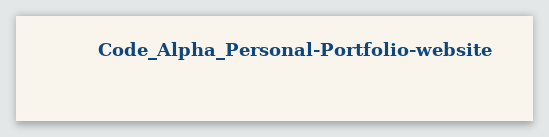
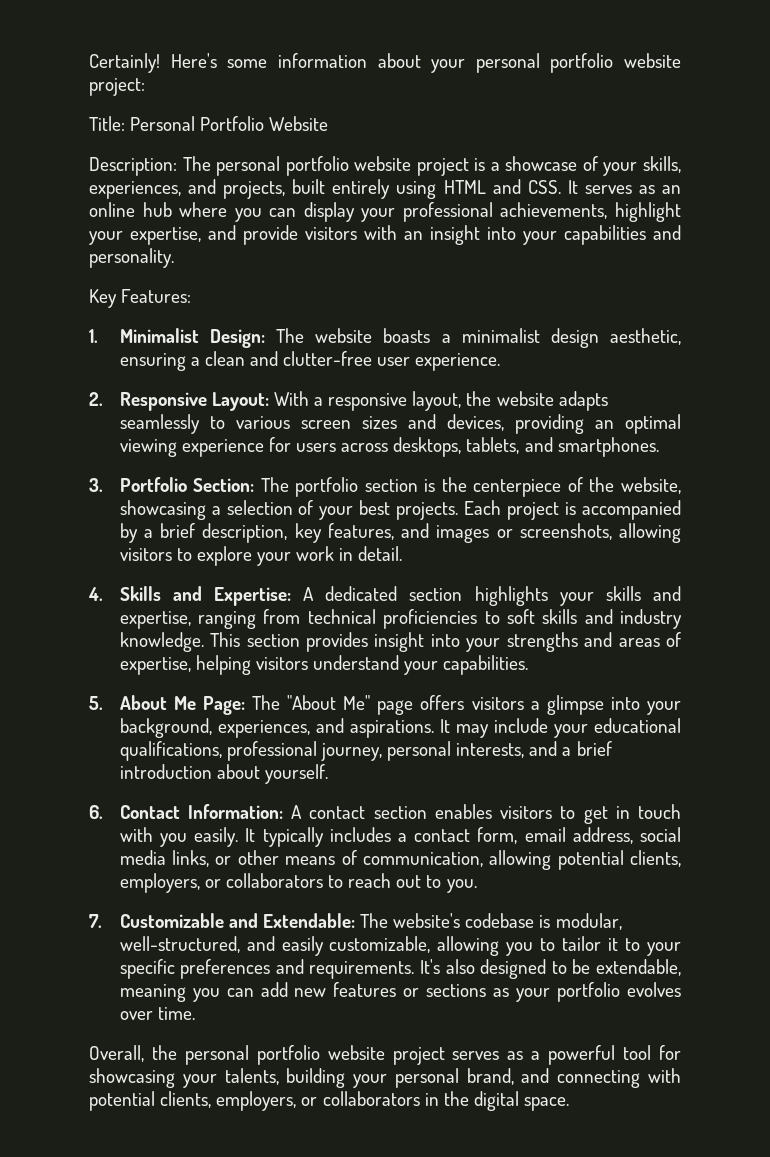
[98,42,492,60] Code_Alpha_Personal-Portfolio-website -> [89,53,681,73] [89,78,145,96] [89,116,329,131] [89,156,681,176] [89,179,681,199] [89,202,681,222] [89,225,681,245] [89,248,174,268] [89,289,192,308] [89,328,682,348] [119,351,501,371] [89,391,608,411] [119,414,682,434] [119,437,659,457] [89,477,681,497] [119,500,682,520] [119,523,681,543] [119,546,403,566] [88,586,681,606] [119,609,682,629] [119,632,682,652] [119,655,529,675] [89,695,681,715] [119,718,681,738] [119,741,612,761] [119,764,328,784] [89,804,681,824] [119,827,682,847] [119,850,681,870] [119,873,477,893] [89,913,622,930] [119,936,682,956] [119,959,681,979] [119,982,681,1002] [119,1007,195,1020] [89,1045,681,1065] [89,1068,681,1088] [89,1091,570,1111] Certainly! Here's some information about your personal portfolio website project: // Title: Personal Portfolio Website // Description: The personal portfolio website project is a showcase of your skills, experiences, and projects, built entirely using HTML and CSS. It serves as an online hub where you can display your professional achievements, highlight your expertise, and provide visitors with an insight into your capabilities and personality. // Key Features: // 1. Minimalist Design: The website boasts a minimalist design aesthetic, ensuring a clean and clutter-free user experience. // 2. Responsive Layout: With a responsive layout, the website adapts seamlessly to various screen sizes and devices, providing an optimal viewing experience for users across desktops, tablets, and smartphones. // 3. Portfolio Section: The portfolio section is the centerpiece of the website, showcasing a selection of your best projects. Each project is accompanied by a brief description, key features, and images or screenshots, allowing visitors to explore your work in detail. // 4. Skills and Expertise: A dedicated section highlights your skills and expertise, ranging from technical proficiencies to soft skills and industry knowledge. This section provides insight into your strengths and areas of expertise, helping visitors understand your capabilities. // 5. About Me Page: The "About Me" page offers visitors a glimpse into your background, experiences, and aspirations. It may include your educational qualifications, professional journey, personal interests, and a brief introduction about yourself. // 6. Contact Information: A contact section enables visitors to get in touch with you easily. It typically includes a contact form, email address, social media links, or other means of communication, allowing potential clients, employers, or collaborators to reach out to you. // 7. Customizable and Extendable: The website's codebase is modular, well-structured, and easily customizable, allowing you to tailor it to your specific preferences and requirements. It's also designed to be extendable, meaning you can add new features or sections as your portfolio evolves over time. // Overall, the personal portfolio website project serves as a powerful tool for showcasing your talents, building your personal brand, and connecting with potential clients, employers, or collaborators in the digital space.

